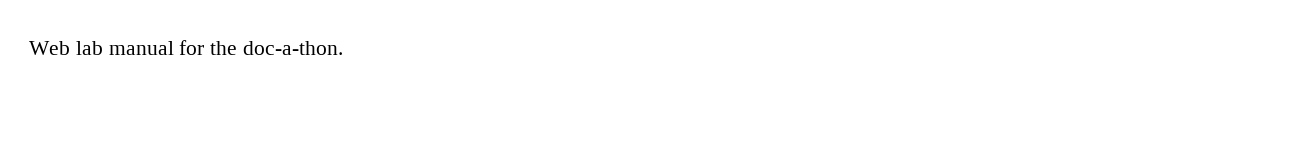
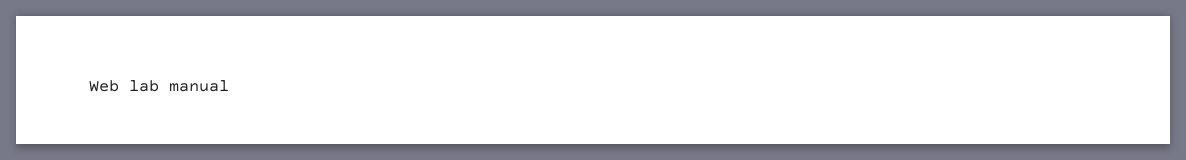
[179,40,344,55] for the doc-a-thon. -> (229, 86) none

